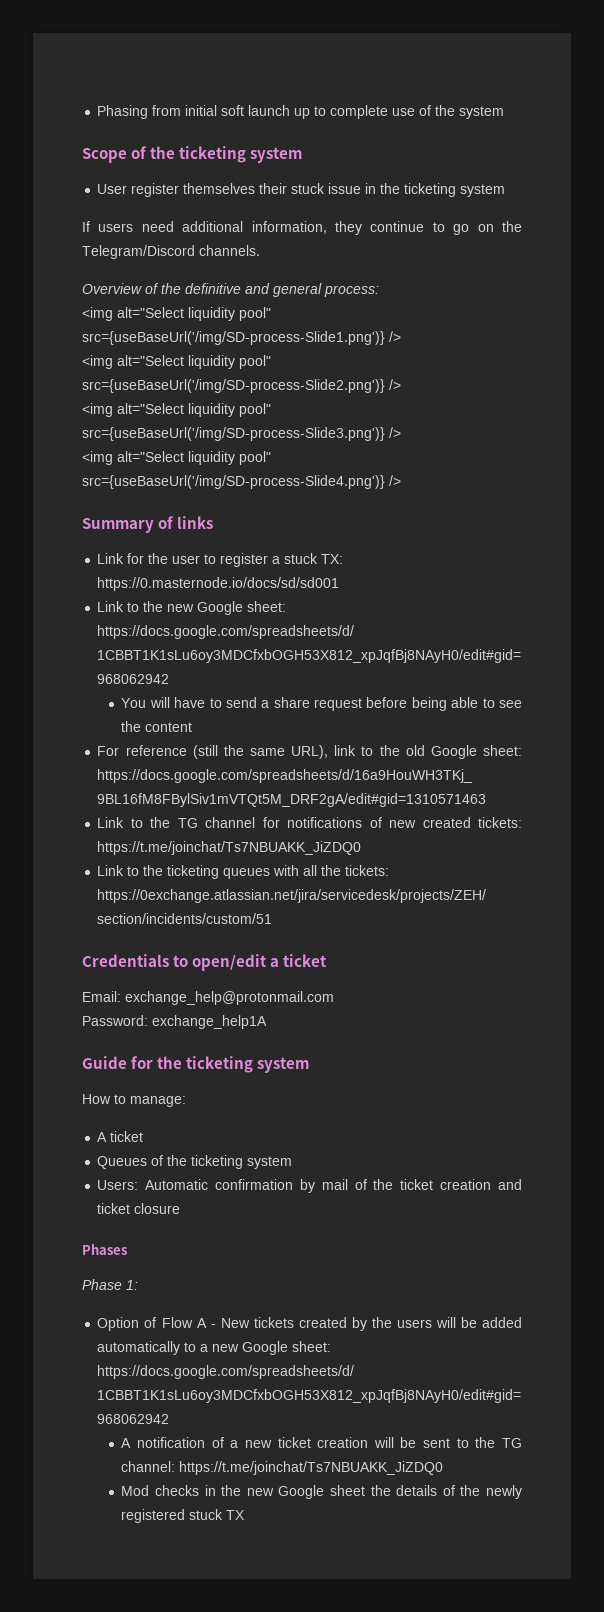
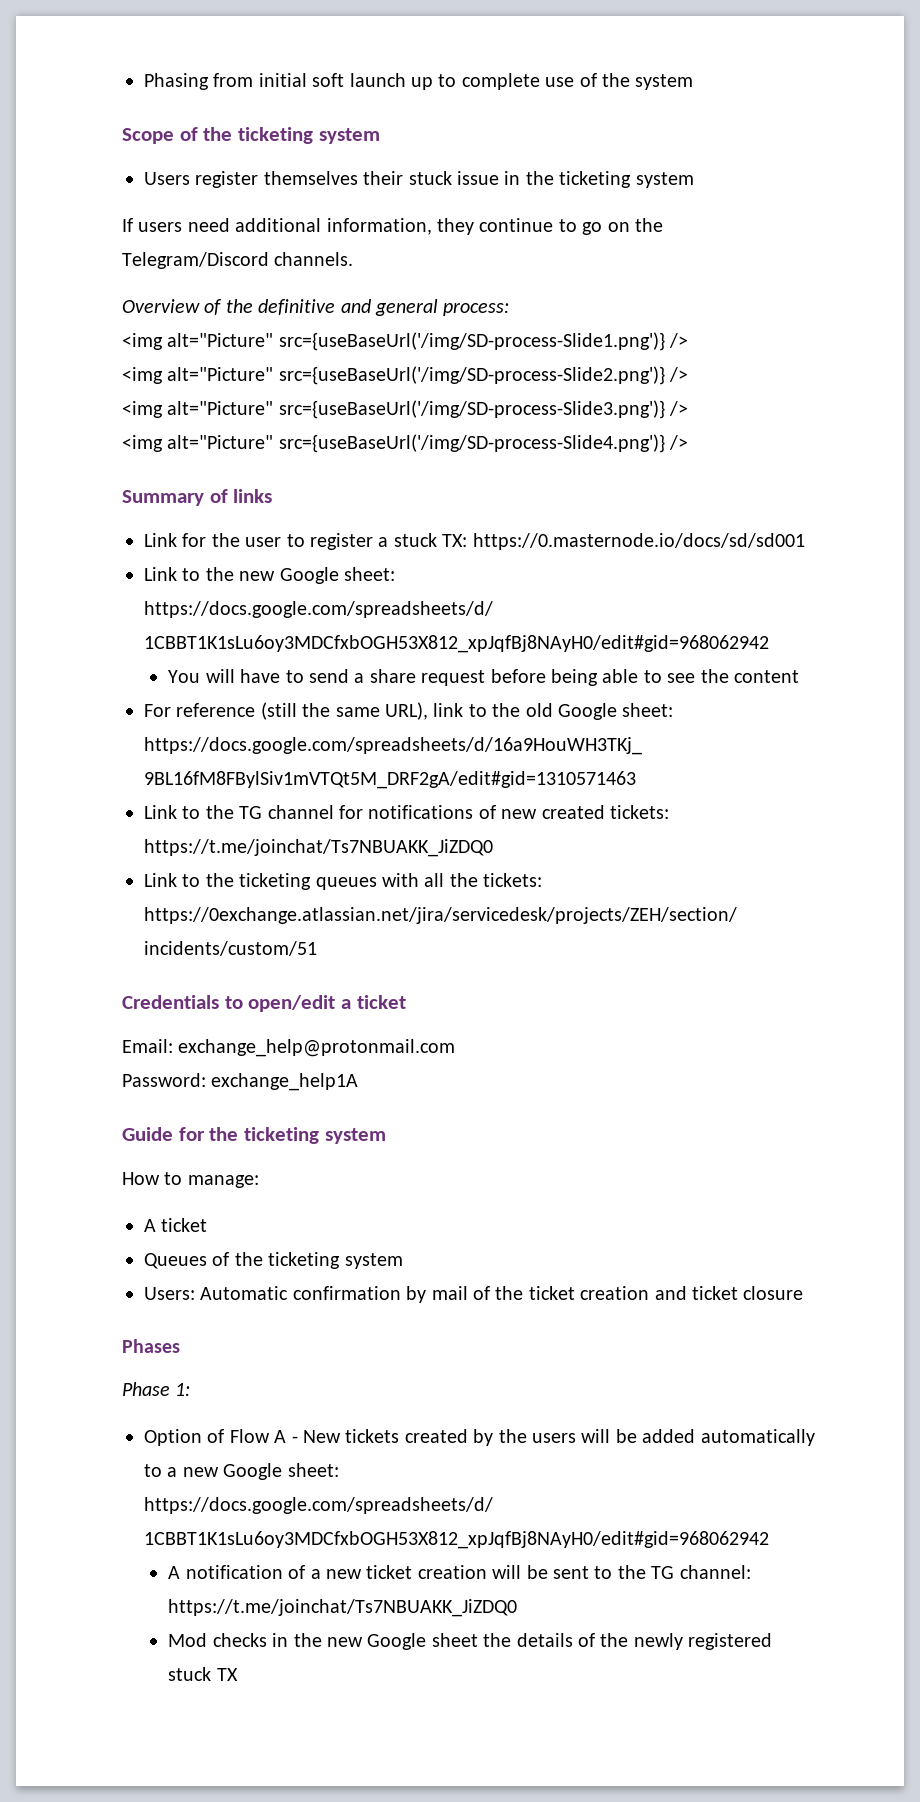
[97,184,128,194] User -> [144,172,190,185] Users
[117,307,271,321] alt="Select liquidity pool" -> [167,333,274,347] alt="Picture"
[117,355,271,369] alt="Select liquidity pool" -> [167,367,274,381] alt="Picture"
[117,403,271,417] alt="Select liquidity pool" -> [167,401,274,415] alt="Picture"
[117,451,271,465] alt="Select liquidity pool" -> [167,435,274,449] alt="Picture"

